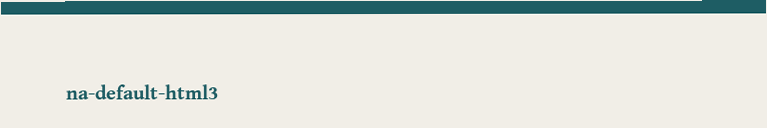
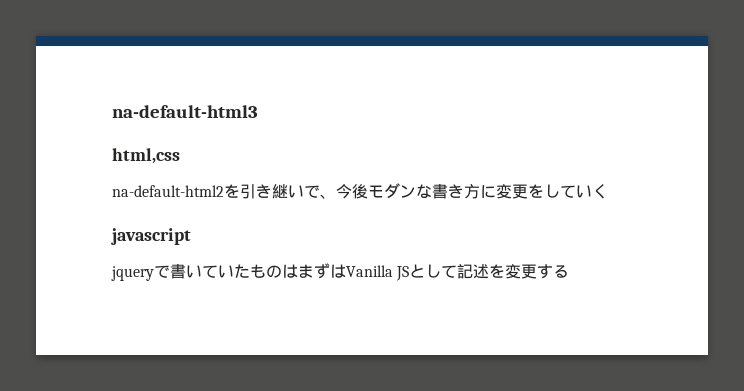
(219, 92) none -> [112,148,180,164] [112,183,608,199] [111,228,191,245] [111,263,570,281] // html,css // na-default-html2を引き継いで、今後モダンな書き方に変更をしていく // javascript // jqueryで書いていたものはまずはVanilla JSとして記述を変更する

